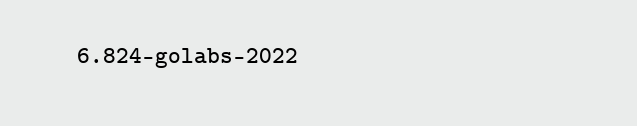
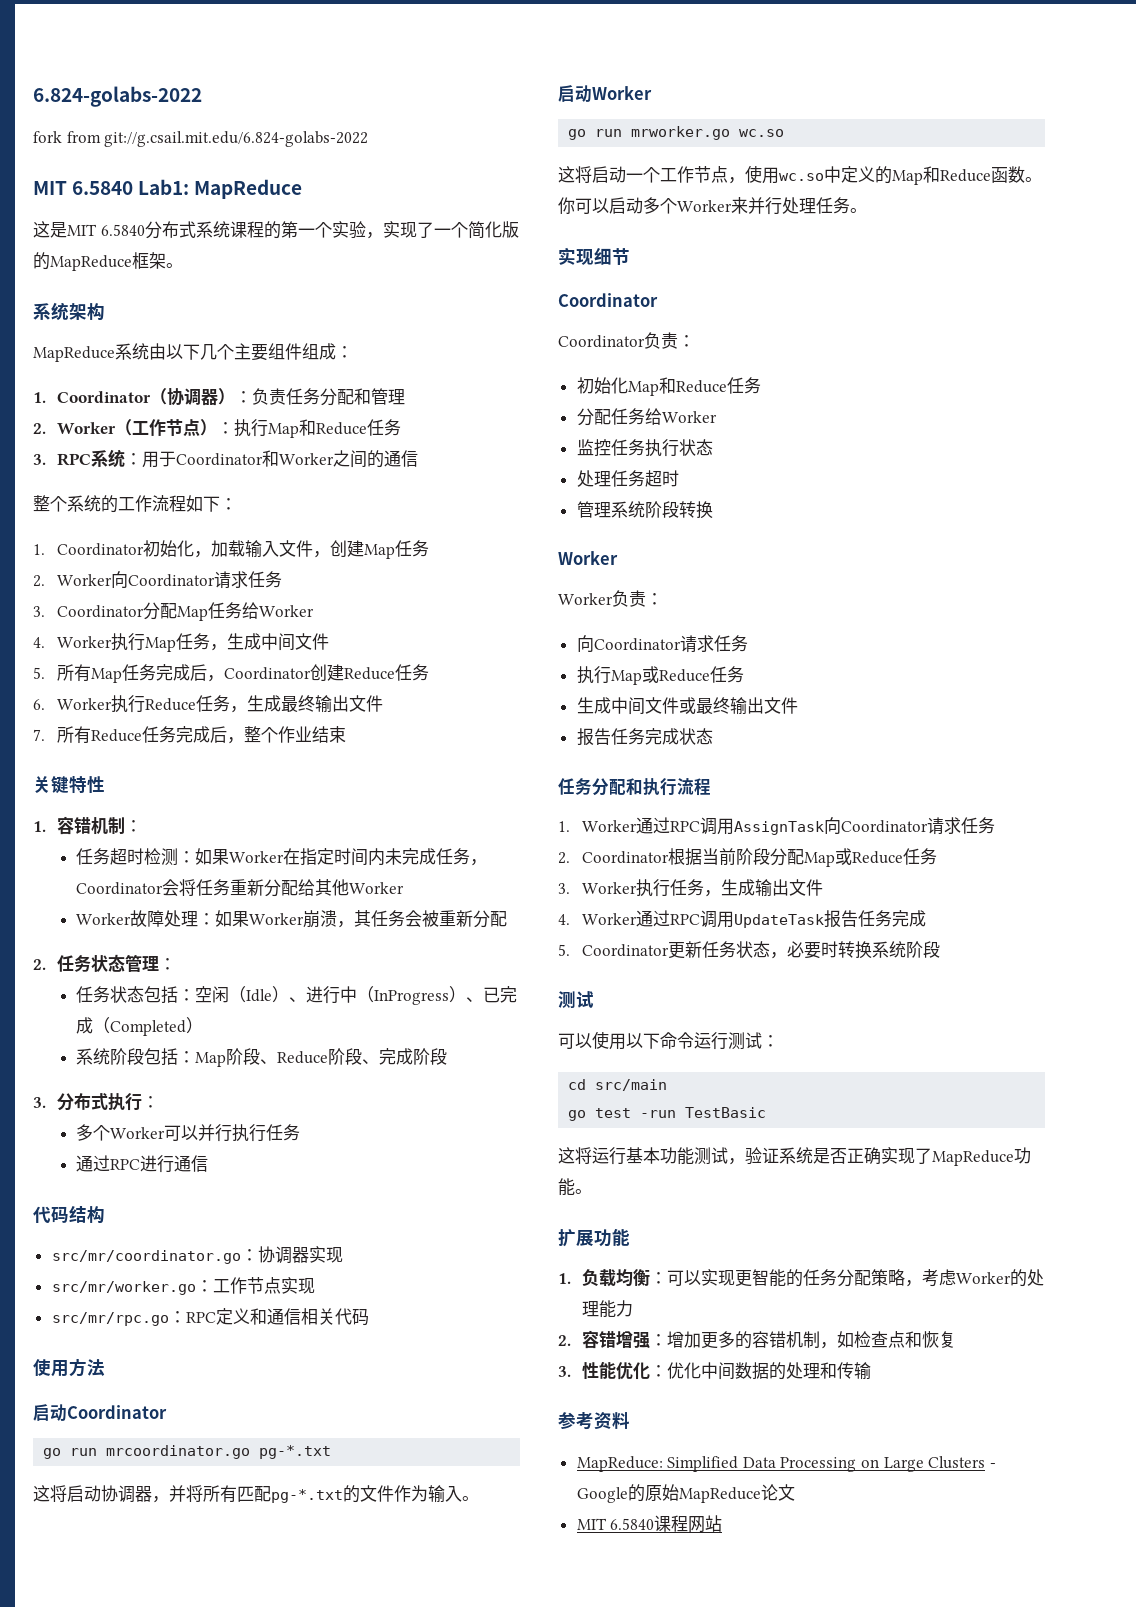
(298, 58) none -> [33,131,369,147] [33,179,303,199] [33,221,519,239] [33,252,183,271] [33,302,105,321] [33,343,353,362] [33,388,406,406] [33,419,402,438] [33,449,419,468] [33,495,237,513] [33,540,430,559] [33,571,283,589] [33,602,315,621] [33,633,330,652] [33,664,430,683] [33,695,384,713] [33,726,347,744] [33,776,105,794] [33,816,143,835] [75,848,487,866] [75,879,404,897] [75,910,507,928] [33,954,177,972] [75,986,517,1005] [75,1017,203,1036] [75,1048,447,1067] [33,1093,160,1111] [75,1124,300,1142] [75,1155,208,1173] [33,1205,105,1224] [51,1246,343,1264] [51,1277,315,1295] [51,1308,369,1326] [33,1358,105,1377] [33,1404,167,1421] [43,1445,332,1459] [33,1485,479,1503] [558,85,652,102] [568,126,785,140] [558,165,1042,185] [558,197,867,215] [558,247,630,265] [558,293,658,307] [558,332,695,349] [576,377,761,396] [576,408,717,426] [576,439,713,457] [576,470,679,487] [576,501,713,519] [558,551,618,565] [558,590,663,607] [576,635,748,653] [576,666,744,685] [576,697,798,715] [576,728,713,746] [558,778,711,796] [558,817,996,835] [558,848,938,867] [558,879,824,897] [558,910,927,928] [558,941,941,959] [558,991,594,1008] [558,1031,779,1050] [568,1079,668,1091] [568,1107,767,1121] [558,1147,1031,1166] [558,1178,592,1196] [558,1228,630,1247] [558,1269,1045,1287] [582,1300,634,1318] [558,1330,957,1349] [558,1361,872,1380] [558,1412,630,1430] [576,1456,996,1472] [576,1484,795,1503] [576,1515,723,1533] // fork from git://g.csail.mit.edu/6.824-golabs-2022 // MIT 6.5840 Lab1: MapReduce // 这是MIT 6.5840分布式系统课程的第一个实验，实现了一个简化版的MapReduce框架。 // 系统架构 // MapReduce系统由以下几个主要组件组成： // 1. Coordinator（协调器）：负责任务分配和管理 // 2. Worker（工作节点）：执行Map和Reduce任务 // 3. RPC系统：用于Coordinator和Worker之间的通信 // 整个系统的工作流程如下： // 1. Coordinator初始化，加载输入文件，创建Map任务 // 2. Worker向Coordinator请求任务 // 3. Coordinator分配Map任务给Worker // 4. Worker执行Map任务，生成中间文件 // 5.所有Map任务完成后，Coordinator创建Reduce任务 // 6. Worker执行Reduce任务，生成最终输出文件 // 7.所有Reduce任务完成后，整个作业结束 // 关键特性 // 1.容错机制： // 任务超时检测：如果Worker在指定时间内未完成任务，Coordinator会将任务重新分配给其他Worker // Worker故障处理：如果Worker崩溃，其任务会被重新分配 // 2.任务状态管理： // 任务状态包括：空闲（Idle）、进行中（InProgress）、已完成（Completed） // 系统阶段包括：Map阶段、Reduce阶段、完成阶段 // 3.分布式执行： // 多个Worker可以并行执行任务 // 通过RPC进行通信 // 代码结构 // src/mr/coordinator.go：协调器实现 // src/mr/worker.go：工作节点实现 // src/mr/rpc.go：RPC定义和通信相关代码 // 使用方法 // 启动Coordinator // go run mrcoordinator.go pg-*.txt // 这将启动协调器，并将所有匹配pg-*.txt的文件作为输入。 // 启动Worker // go run mrworker.go wc.so // 这将启动一个工作节点，使用wc.so中定义的Map和Reduce函数。你可以启动多个Worker来并行处理任务。 // 实现细节 // Coordinator // Coordinator负责： // 初始化Map和Reduce任务 // 分配任务给Worker // 监控任务执行状态 // 处理任务超时 // 管理系统阶段转换 // Worker // Worker负责： // 向Coordinator请求任务 // 执行Map或Reduce任务 // 生成中间文件或最终输出文件 // 报告任务完成状态 // 任务分配和执行流程 // 1. Worker通过RPC调用AssignTask向Coordinator请求任务 // 2. Coordinator根据当前阶段分配Map或Reduce任务 // 3. Worker执行任务，生成输出文件 // 4. Worker通过RPC调用UpdateTask报告任务完成 // 5. Coordinator更新任务状态，必要时转换系统阶段 // 测试 // 可以使用以下命令运行测试： // cd src/main // go test -run TestBasic // 这将运行基本功能测试，验证系统是否正确实现了MapReduce功能。 // 扩展功能 // 1.负载均衡：可以实现更智能的任务分配策略，考虑Worker的处理能力 // 2.容错增强：增加更多的容错机制，如检查点和恢复 // 3.性能优化：优化中间数据的处理和传输 // 参考资料 // MapReduce: Simplified Data Processing on Large Clusters - Google的原始MapReduce论文 // MIT 6.5840课程网站

